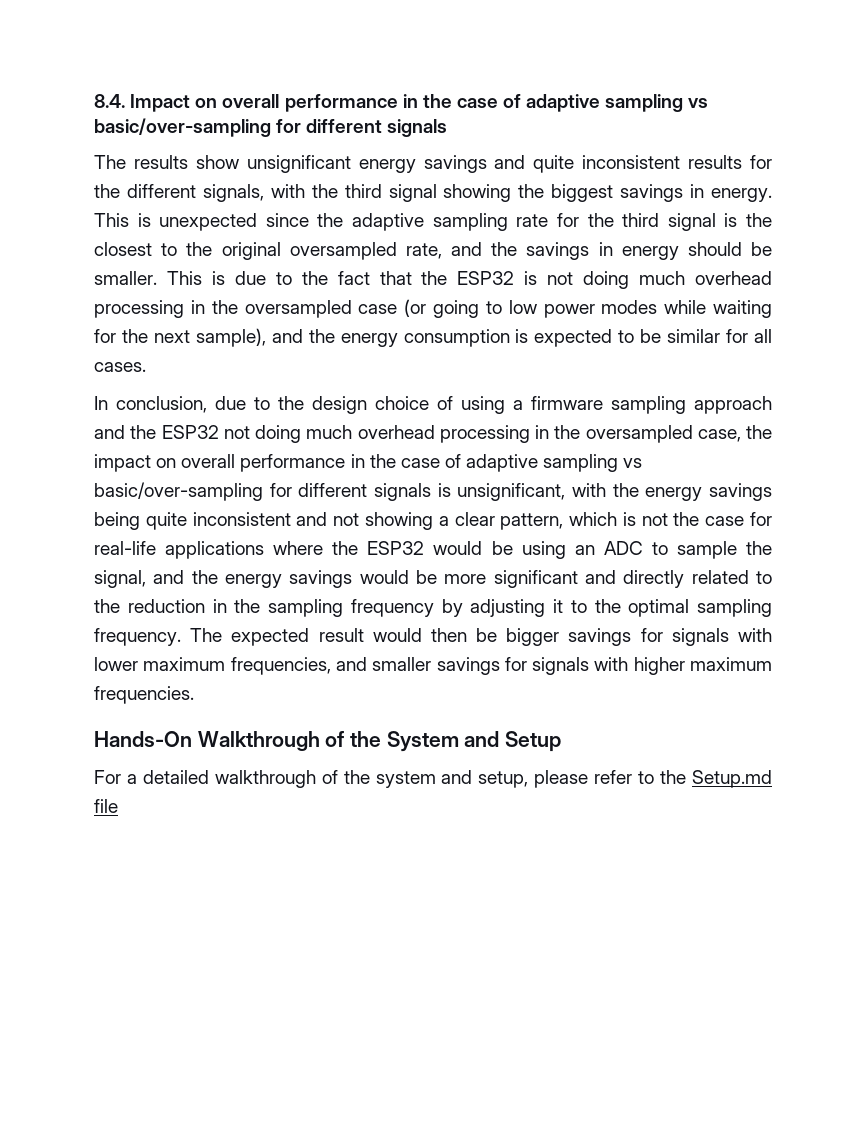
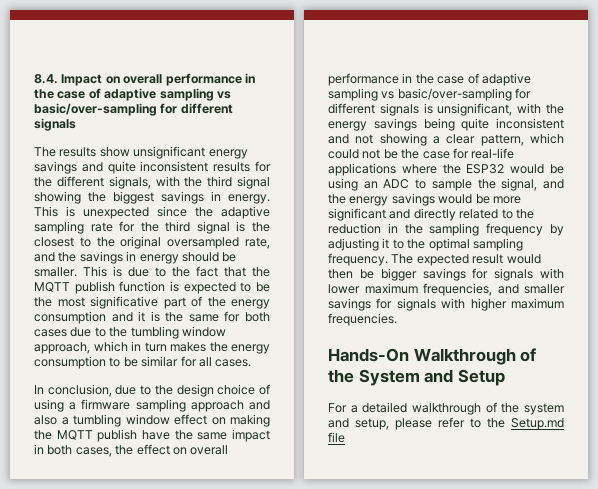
[457,271,773,289] [94,299,772,318] [94,328,613,347] ESP32 is not doing much overhead processing in the oversampled case (or going to low power modes while waiting for the next sample), and the energy consumption is expected -> [34,281,270,294] [34,296,270,309] [34,311,270,324] [34,326,226,339] [34,341,270,354] [34,356,106,369] MQTT publish function is expected to be the most significative part of the energy consumption and it is the same for both cases due to the tumbling window approach, which in turn makes the energy consumption
[130,425,772,443] [94,454,151,472] the ESP32 not doing much overhead processing in the oversampled case, the impact -> [34,414,270,427] [34,429,270,442] [34,444,170,457] also a tumbling window effect on making the MQTT publish have the same impact in both cases, the effect
[622,512,668,526] is not -> [328,149,398,159] could not be

